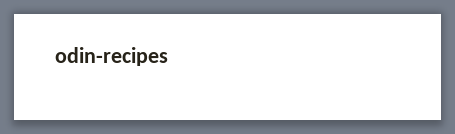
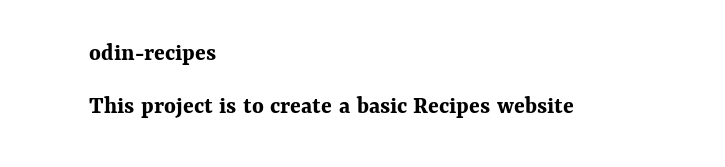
(168, 56) none -> [89,96,574,118] // This project is to create a basic Recipes website

